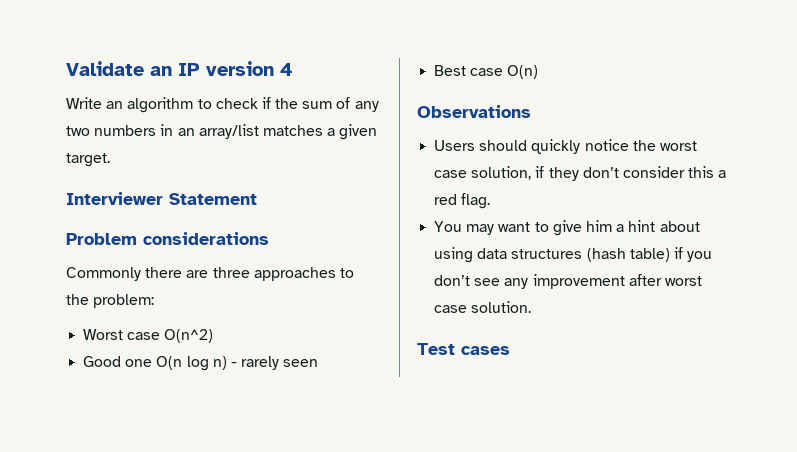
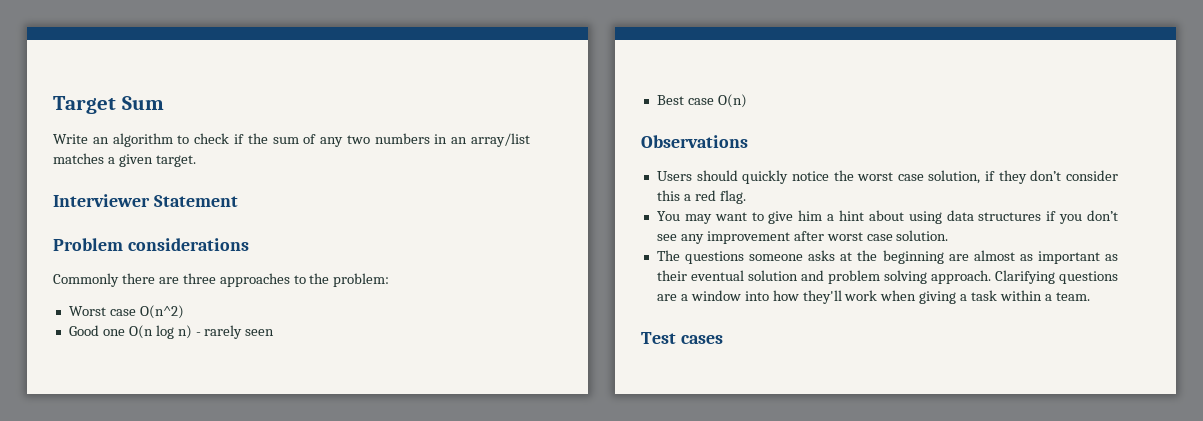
[66,61,293,76] Validate an IP version 4 -> [53,96,164,114] Target Sum
[586,248,670,262] (hash table) -> (1042, 216) none
(532, 307) none -> [656,250,1118,264] [656,270,1118,284] [656,290,1090,304] // The questions someone asks at the beginning are almost as important as their eventual solution and problem solving approach. Clarifying questions are a window into how they'll work when giving a task within a team.

